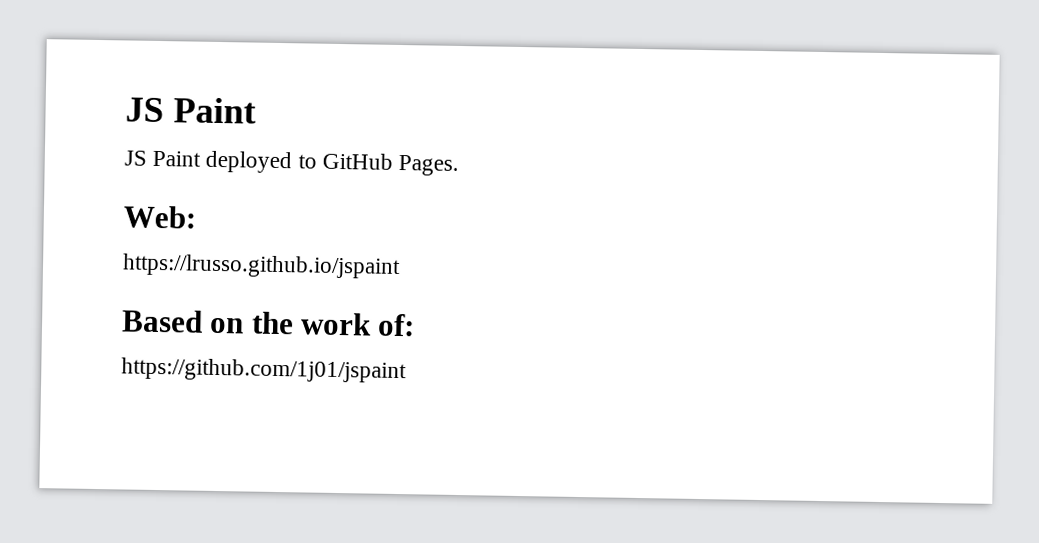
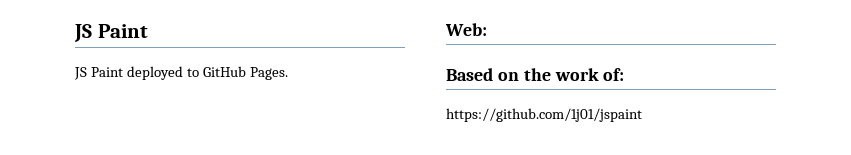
[122,253,401,280] // https://lrusso.github.io/jspaint -> (487, 29) none

